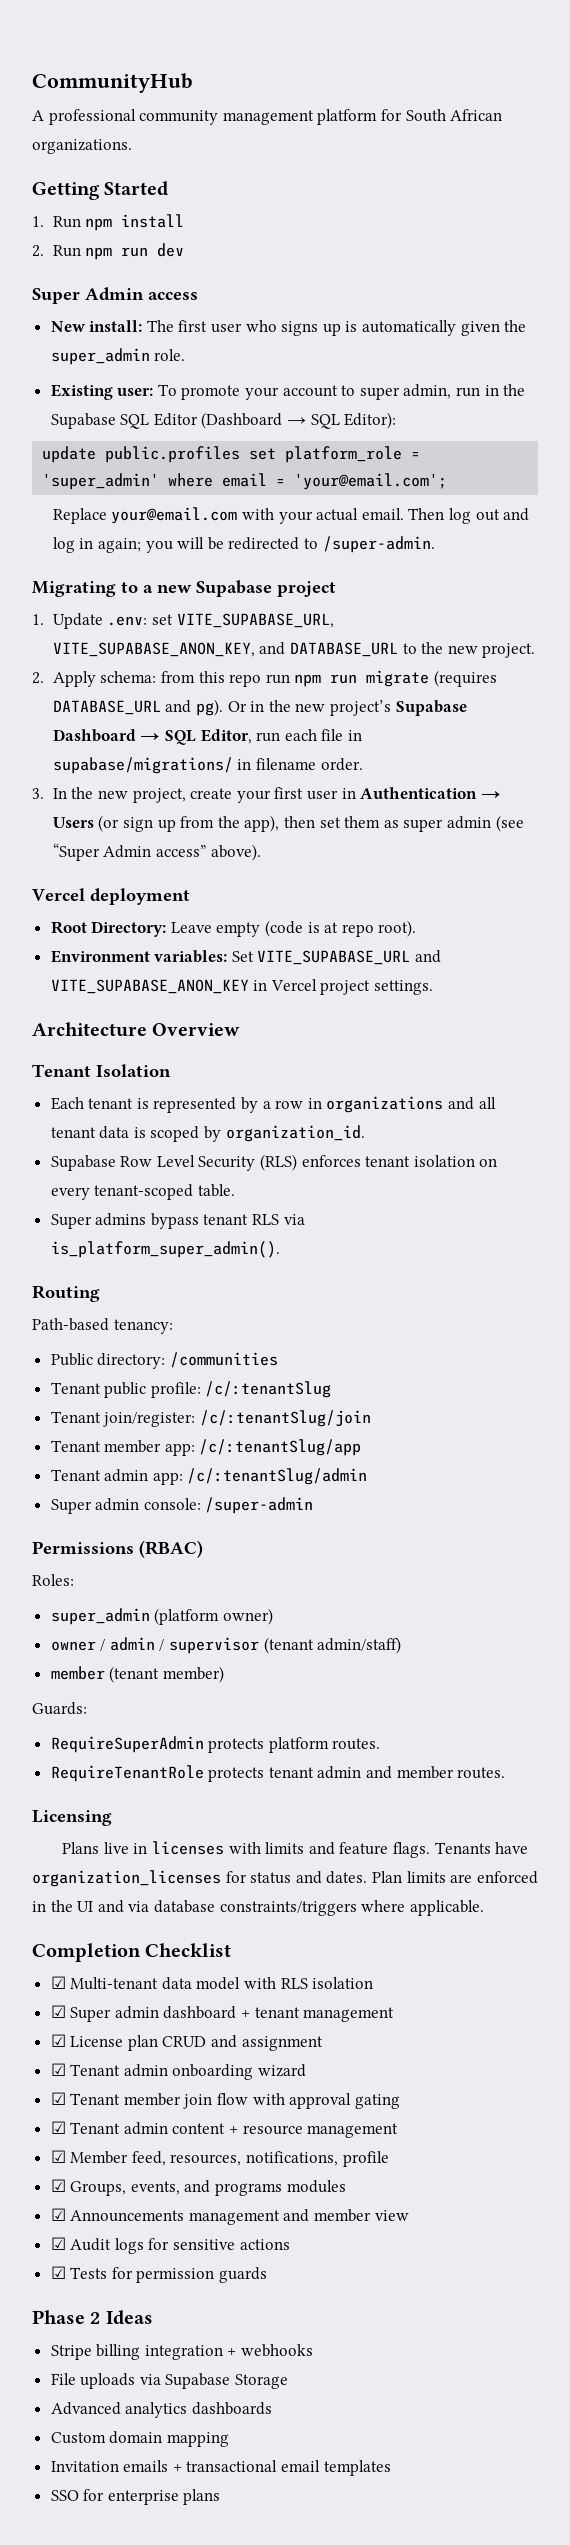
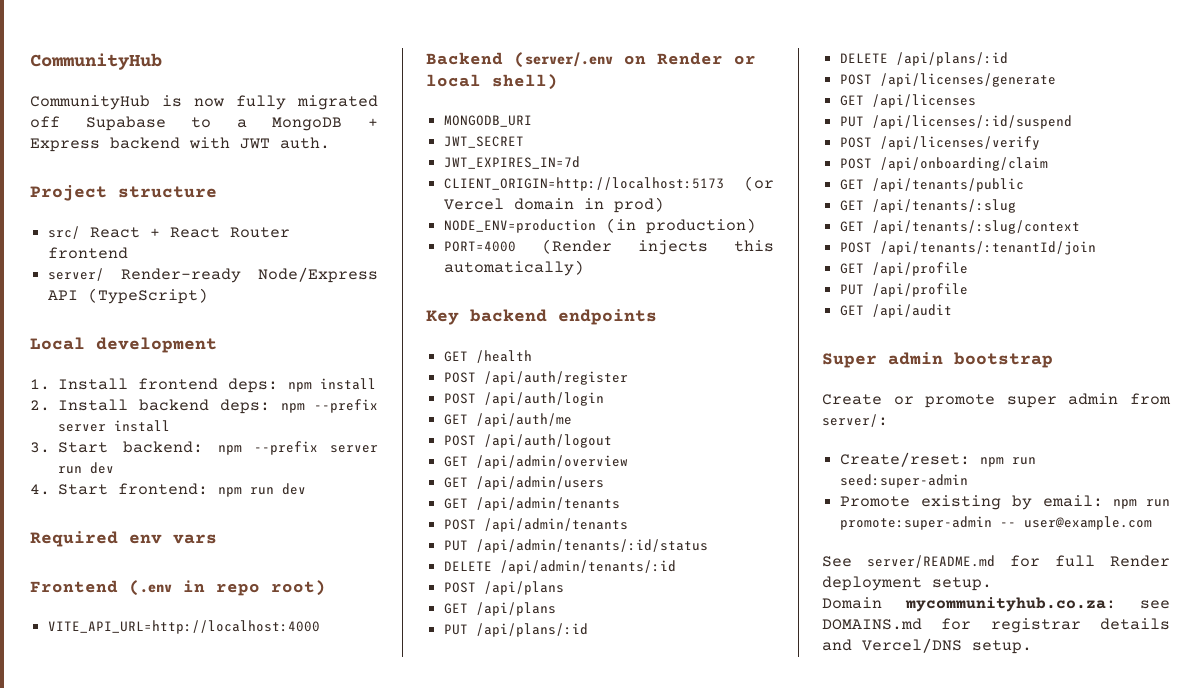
[32,109,503,125] [32,139,132,154] [32,181,169,200] [32,214,185,231] [32,243,185,260] [32,287,198,304] [50,320,527,336] [50,348,186,365] [50,384,526,400] [50,412,397,429] [42,446,421,463] [42,473,448,490] [52,507,530,524] [52,536,435,553] [32,580,336,597] [32,613,334,629] [52,642,536,658] [32,670,497,687] [52,699,467,716] [52,729,362,745] [52,757,363,774] [32,787,501,803] [52,815,524,832] [52,843,261,861] [32,888,190,905] [50,920,417,937] [50,950,442,965] [50,979,434,995] [32,1022,241,1037] [32,1064,171,1077] [50,1096,496,1113] [50,1125,365,1142] [50,1154,498,1171] [50,1184,235,1200] [50,1213,305,1229] [50,1241,280,1258] [32,1285,100,1302] [32,1318,173,1334] [50,1352,278,1369] [50,1381,332,1398] [50,1410,371,1427] [50,1439,362,1456] [50,1468,368,1485] [50,1497,314,1514] [32,1540,203,1558] [32,1574,74,1586] [50,1608,273,1625] [50,1637,402,1654] [50,1666,224,1683] [32,1702,87,1715] [50,1736,381,1753] [50,1765,506,1782] [32,1810,112,1826] [62,1841,529,1858] [32,1870,538,1887] [32,1900,484,1916] [32,1943,232,1962] [50,1976,374,1990] [50,2005,395,2022] [50,2034,323,2051] [50,2063,307,2080] [50,2092,400,2109] [50,2121,399,2138] [50,2150,389,2167] [50,2179,346,2196] [50,2208,409,2225] [50,2237,290,2254] [50,2266,268,2283] [32,2310,153,2325] [50,2344,314,2360] [50,2373,289,2389] [50,2402,272,2418] [50,2431,229,2447] [50,2460,391,2476] [50,2489,221,2505] A professional community management platform for South African organizations. // Getting Started // 1. Run npm install // 2. Run npm run dev // Super Admin access // New install: The first user who signs up is automatically given the super_admin role. // Existing user: To promote your account to super admin, run in the Supabase SQL Editor (Dashboard → SQL Editor): // update public.profiles set platform_role = 'super_admin' where email = 'your@email.com'; // Replace your@email.com with your actual email. Then log out and log in again; you will be redirected to /super-admin. // Migrating to a new Supabase project // 1. Update .env: set VITE_SUPABASE_URL, VITE_SUPABASE_ANON_KEY, and DATABASE_URL to the new project. // 2. Apply schema: from this repo run npm run migrate (requires DATABASE_URL and pg). Or in the new project’s Supabase Dashboard → SQL Editor, run each file in supabase/migrations/ in filename order. // 3. In the new project, create your first user in Authentication → Users (or sign up from the app), then set them as super admin (see “Super Admin access” above). // Vercel deployment // Root Directory: Leave empty (code is at repo root). // Environment variables: Set VITE_SUPABASE_URL and VITE_SUPABASE_ANON_KEY in Vercel project settings. // Architecture Overview // Tenant Isolation // Each tenant is represented by a row in organizations and all tenant data is scoped by organization_id. // Supabase Row Level Security (RLS) enforces tenant isolation on every tenant-scoped table. // Super admins bypass tenant RLS via is_platform_super_admin(). // Routing // Path-based tenancy: // Public directory: /communities // Tenant public profile: /c/:tenantSlug // Tenant join/register: /c/:tenantSlug/join // Tenant member app: /c/:tenantSlug/app // Tenant admin app: /c/:tenantSlug/admin // Super admin console: /super-admin // Permissions (RBAC) // Roles: // super_admin (platform owner) // owner / admin / supervisor (tenant admin/staff) // member (tenant member) // Guards: // RequireSuperAdmin protects platform routes. // RequireTenantRole protects tenant admin and member routes. // Licensing // Plans live in licenses with limits and feature flags. Tenants have organization_licenses for status and dates. Plan limits are enforced in the UI and via database constraints/triggers where applicable. // Completion Checklist // ☑ Multi-tenant data model with RLS isolation // ☑ Super admin dashboard + tenant management // ☑ License plan CRUD and assignment // ☑ Tenant admin onboarding wizard // ☑ Tenant member join flow with approval gating // ☑ Tenant admin content + resource management // ☑ Member feed, resources, notifications, profile // ☑ Groups, events, and programs modules // ☑ Announcements management and member view // ☑ Audit logs for sensitive actions // ☑ Tests for permission guards // Phase 2 Ideas // Stripe billing integration + webhooks // File uploads via Supabase Storage // Advanced analytics dashboards // Custom domain mapping // Invitation emails + transactional email templates // SSO for enterprise plans -> [30,95,378,110] [30,116,378,131] [30,137,330,152] [30,185,217,201] [48,226,291,239] [48,247,129,259] [48,267,378,283] [48,288,209,304] [30,337,217,353] [30,378,377,393] [30,399,378,414] [58,420,171,432] [30,441,378,455] [58,462,115,474] [30,483,307,497] [30,531,217,547] [30,580,326,596] [48,620,321,634] [426,52,756,68] [426,74,558,90] [444,115,533,127] [444,136,525,148] [444,156,581,169] [444,176,774,191] [444,197,665,213] [444,218,757,234] [444,239,774,255] [444,260,585,276] [426,309,657,325] [444,350,533,363] [444,371,629,385] [444,392,605,406] [444,413,573,427] [444,434,613,448] [444,455,629,469] [444,476,605,490] [444,497,621,511] [444,518,629,532] [444,539,709,553] [444,560,677,574] [444,581,565,595] [444,602,557,616] [444,623,589,637] [840,52,1009,66] [840,73,1057,87] [840,94,977,108] [840,115,1073,129] [840,136,1041,150] [840,157,1049,171] [840,178,1025,192] [840,199,1017,213] [840,220,1081,234] [840,241,1097,255] [840,262,969,276] [840,283,969,297] [840,304,953,318] [822,352,1053,368] [822,393,1171,408] [822,414,888,427] [840,452,1037,467] [840,474,969,488] [840,495,1170,510] [840,516,1153,530] [822,555,1170,568] [822,576,992,591] [822,597,1170,612] [822,618,1170,633] [822,638,1032,654] CommunityHub is now fully migrated off Supabase to a MongoDB + Express backend with JWT auth. // Project structure // src/ React + React Router frontend // server/ Render-ready Node/Express API (TypeScript) // Local development // 1. Install frontend deps: npm install // 2. Install backend deps: npm --prefix server install // 3. Start backend: npm --prefix server run dev // 4. Start frontend: npm run dev // Required env vars // Frontend (.env in repo root) // VITE_API_URL=http://localhost:4000 // Backend (server/.env on Render or local shell) // MONGODB_URI // JWT_SECRET // JWT_EXPIRES_IN=7d // CLIENT_ORIGIN=http://localhost:5173 (or Vercel domain in prod) // NODE_ENV=production (in production) // PORT=4000 (Render injects this automatically) // Key backend endpoints // GET /health // POST /api/auth/register // POST /api/auth/login // GET /api/auth/me // POST /api/auth/logout // GET /api/admin/overview // GET /api/admin/users // GET /api/admin/tenants // POST /api/admin/tenants // PUT /api/admin/tenants/:id/status // DELETE /api/admin/tenants/:id // POST /api/plans // GET /api/plans // PUT /api/plans/:id // DELETE /api/plans/:id // POST /api/licenses/generate // GET /api/licenses // PUT /api/licenses/:id/suspend // POST /api/licenses/verify // POST /api/onboarding/claim // GET /api/tenants/public // GET /api/tenants/:slug // GET /api/tenants/:slug/context // POST /api/tenants/:tenantId/join // GET /api/profile // PUT /api/profile // GET /api/audit // Super admin bootstrap // Create or promote super admin from server/: // Create/reset: npm run seed:super-admin // Promote existing by email: npm run promote:super-admin -- user@example.com // See server/README.md for full Render deployment setup. // Domain mycommunityhub.co.za: see DOMAINS.md for registrar details and Vercel/DNS setup.

